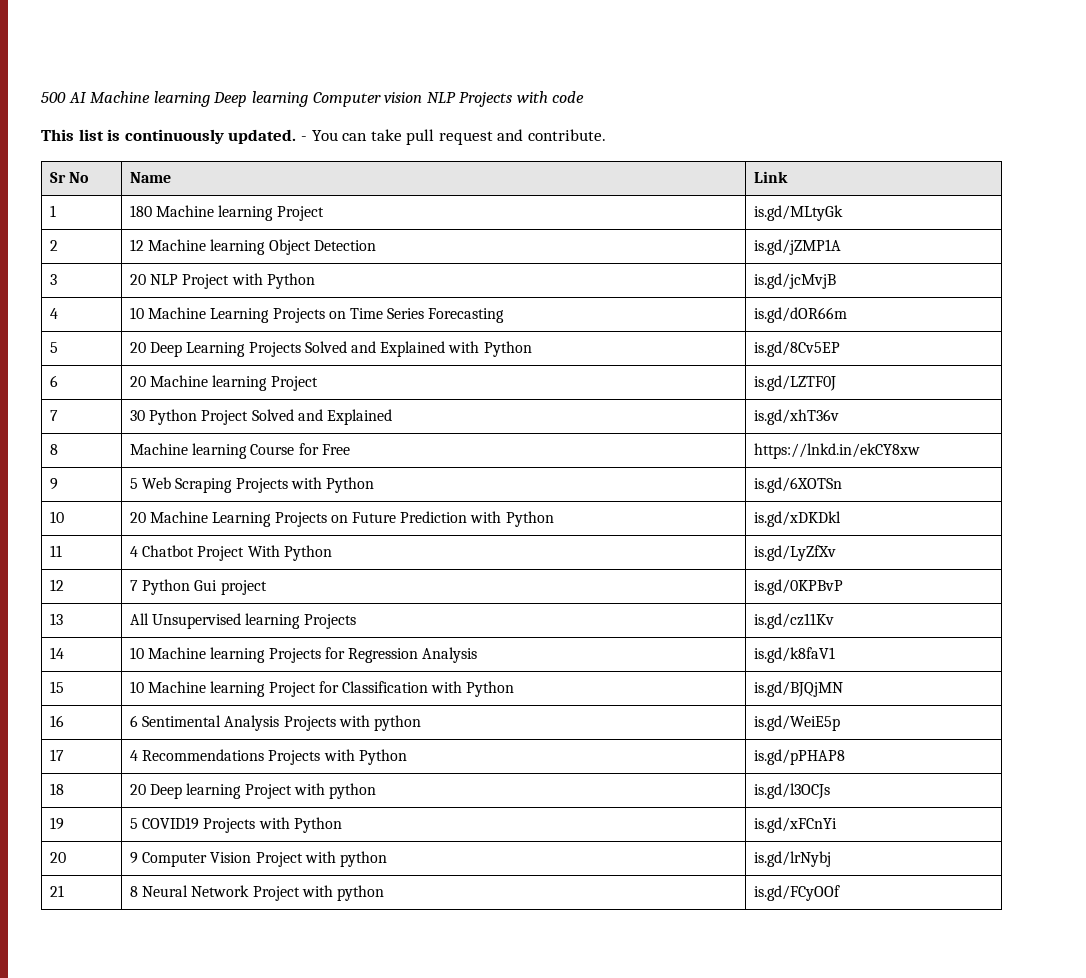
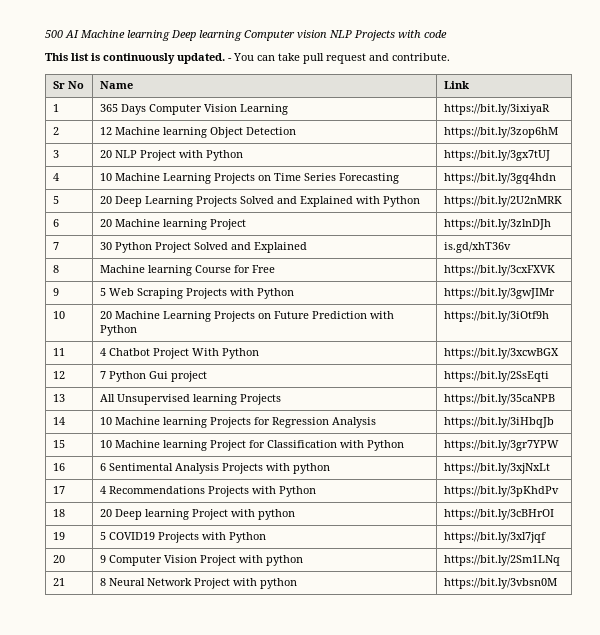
[130,205,324,221] [754,205,844,221] 180 Machine learning Project | is.gd/MLtyGk -> [99,104,288,115] [443,104,550,115] 365 Days Computer Vision Learning | https://bit.ly/3ixiyaR
[754,239,842,255] is.gd/jZMP1A -> [443,127,558,138] https://bit.ly/3zop6hM
[754,273,837,289] is.gd/jcMvjB -> [443,150,550,161] https://bit.ly/3gx7tUJ
[754,307,848,323] is.gd/dOR66m -> [443,173,556,184] https://bit.ly/3gq4hdn
[754,341,841,357] is.gd/8Cv5EP -> [443,196,562,207] https://bit.ly/2U2nMRK
[754,375,837,391] is.gd/LZTF0J -> [443,219,551,230] https://bit.ly/3zlnDJh
[754,443,921,459] https://lnkd.in/ekCY8xw -> [443,265,555,276] https://bit.ly/3cxFXVK
[754,477,843,493] is.gd/6XOTSn -> [443,288,555,299] https://bit.ly/3gwJIMr
[754,511,842,527] is.gd/xDKDkl -> [443,311,549,322] https://bit.ly/3iOtf9h
[754,545,837,561] is.gd/LyZfXv -> [443,348,559,359] https://bit.ly/3xcwBGX
[754,579,844,595] is.gd/0KPBvP -> [443,371,549,382] https://bit.ly/2SsEqti
[754,613,835,629] is.gd/cz11Kv -> [443,394,555,405] https://bit.ly/35caNPB
[754,647,836,663] is.gd/k8faV1 -> [443,417,554,428] https://bit.ly/3iHbqJb
[754,681,844,697] is.gd/BJQjMN -> [443,440,559,451] https://bit.ly/3gr7YPW
[754,715,841,731] is.gd/WeiE5p -> [443,463,550,474] https://bit.ly/3xjNxLt
[754,749,846,765] is.gd/pPHAP8 -> [443,486,559,497] https://bit.ly/3pKhdPv
[754,783,831,799] is.gd/l3OCJs -> [443,509,554,520] https://bit.ly/3cBHrOI
[754,817,838,833] is.gd/xFCnYi -> [443,532,546,543] https://bit.ly/3xl7jqf
[754,851,832,867] is.gd/lrNybj -> [443,555,560,566] https://bit.ly/2Sm1LNq
[754,885,841,901] is.gd/FCyOOf -> [443,578,557,589] https://bit.ly/3vbsn0M

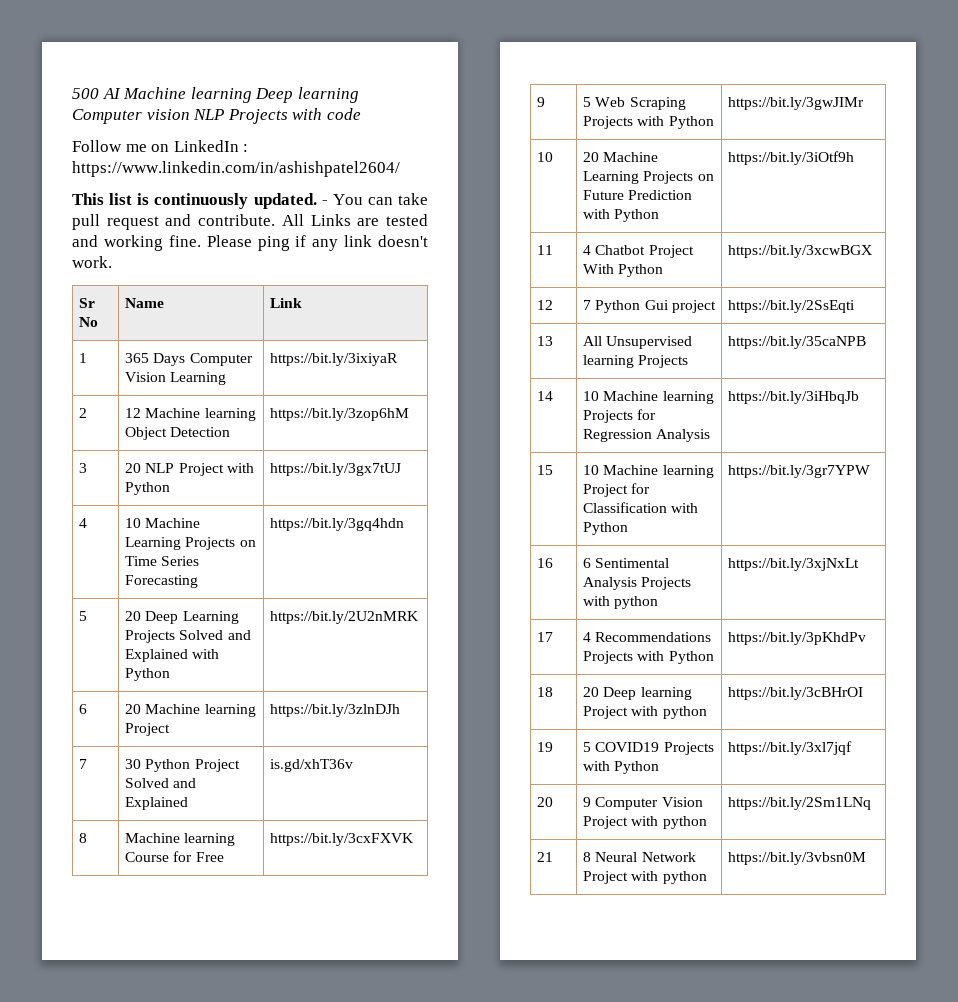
(447, 34) none -> [72,140,249,152] [72,161,400,177] // Follow me on LinkedIn : https://www.linkedin.com/in/ashishpatel2604/
(450, 57) none -> [281,214,429,226] [72,235,428,251] [72,256,112,268] All Links are tested and working fine. Please ping if any link doesn't work.

